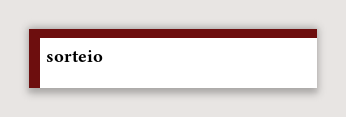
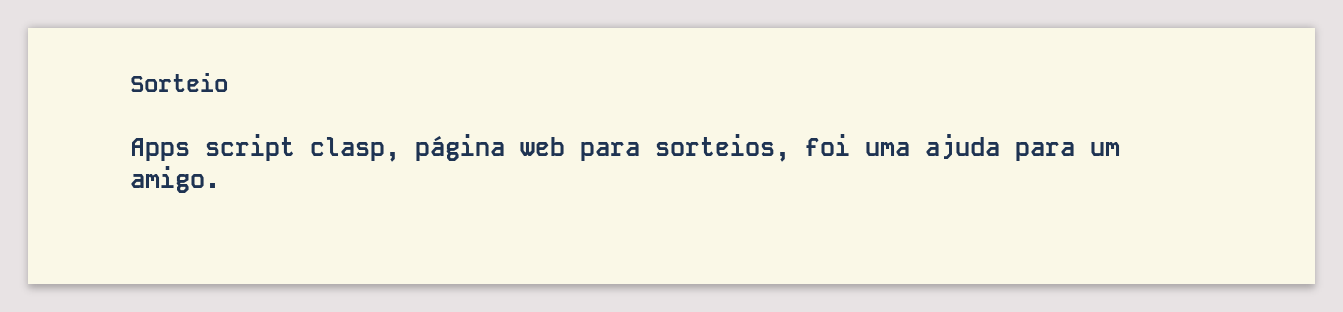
[46,50,103,62] sorteio -> [130,73,228,92] [130,134,1120,162] [130,166,220,193] Sorteio // Apps script clasp, página web para sorteios, foi uma ajuda para um amigo.

